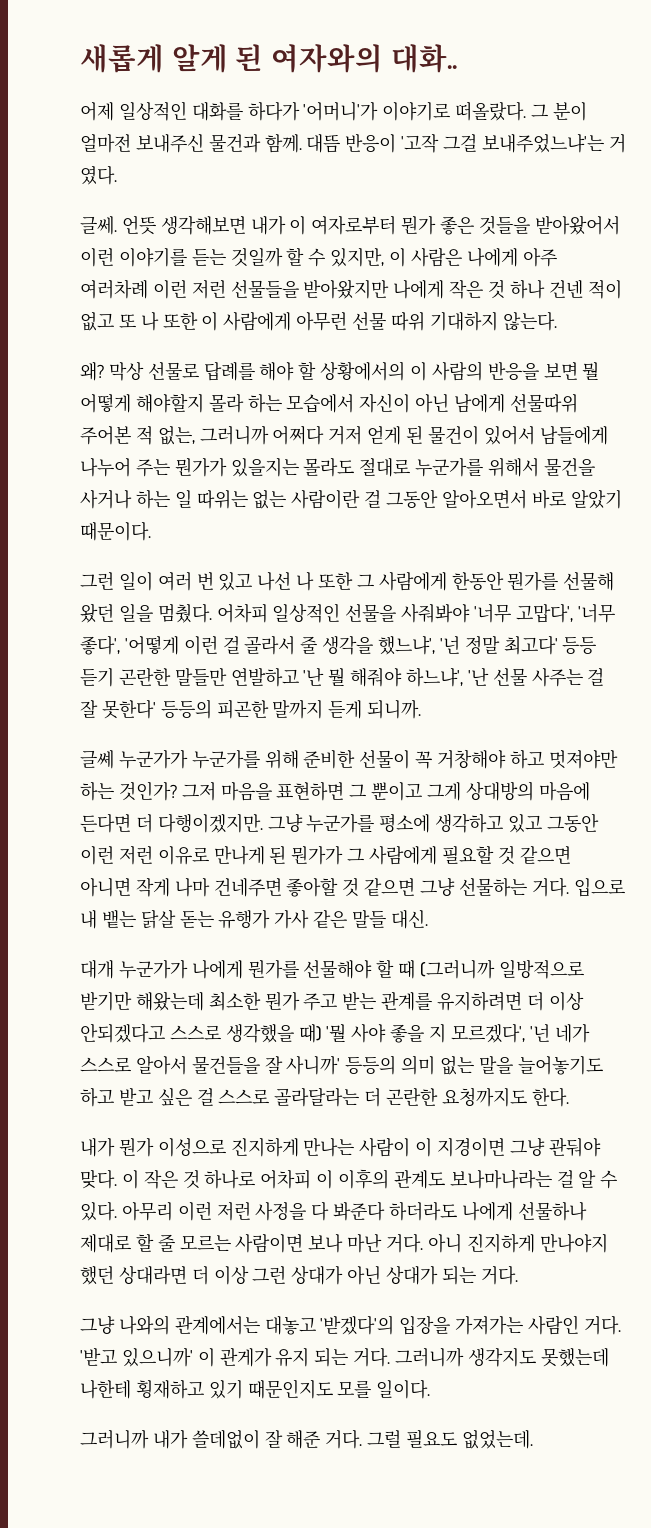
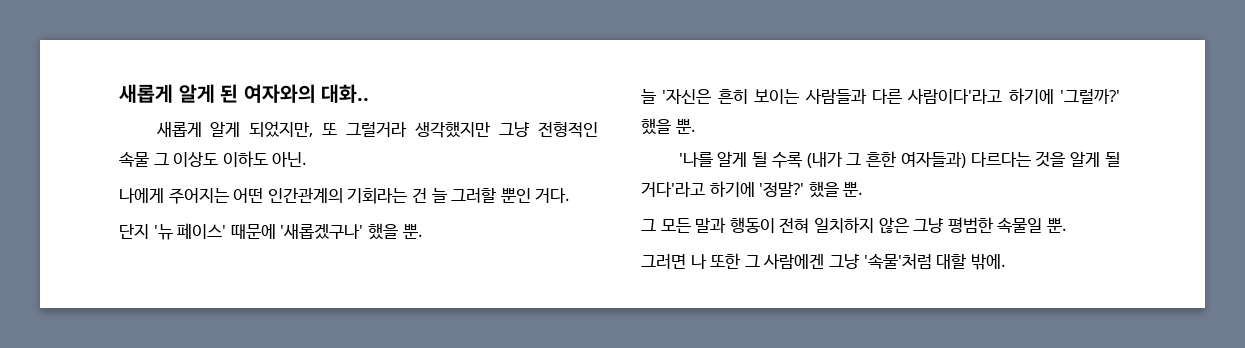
[80,101,587,121] [80,134,626,153] [80,165,117,185] [80,215,620,235] [80,247,557,267] [80,279,622,299] [80,311,557,331] [80,361,600,381] [80,393,578,413] [80,425,608,445] [80,457,595,477] [80,489,622,509] [80,521,151,541] [80,571,615,591] [80,603,615,623] [80,635,597,655] [80,668,605,687] [80,699,422,719] [80,749,618,769] [80,781,590,801] [80,813,599,833] [80,845,571,865] [80,877,625,897] [80,910,428,929] [80,959,584,979] [80,991,584,1011] [80,1023,590,1043] [80,1055,603,1075] [80,1087,569,1107] [80,1137,601,1157] [80,1169,618,1189] [80,1201,587,1221] [80,1233,608,1253] [80,1265,518,1285] [80,1315,621,1335] [80,1347,609,1367] [80,1379,431,1399] [80,1429,533,1449] 어제 일상적인 대화를 하다가 '어머니'가 이야기로 떠올랐다. 그 분이 얼마전 보내주신 물건과 함께. 대뜸 반응이 '고작 그걸 보내주었느냐'는 거 였다. // 글쎄. 언뜻 생각해보면 내가 이 여자로부터 뭔가 좋은 것들을 받아왔어서 이런 이야기를 듣는 것일까 할 수 있지만, 이 사람은 나에게 아주 여러차례 이런 저런 선물들을 받아왔지만 나에게 작은 것 하나 건넨 적이 없고 또 나 또한 이 사람에게 아무런 선물 따위 기대하지 않는다. // 왜? 막상 선물로 답례를 해야 할 상황에서의 이 사람의 반응을 보면 뭘 어떻게 해야할지 몰라 하는 모습에서 자신이 아닌 남에게 선물따위 주어본 적 없는, 그러니까 어쩌다 거저 얻게 된 물건이 있어서 남들에게 나누어 주는 뭔가가 있을지는 몰라도 절대로 누군가를 위해서 물건을 사거나 하는 일 따위는 없는 사람이란 걸 그동안 알아오면서 바로 알았기 때문이다. // 그런 일이 여러 번 있고 나선 나 또한 그 사람에게 한동안 뭔가를 선물해 왔던 일을 멈췄다. 어차피 일상적인 선물을 사줘봐야 '너무 고맙다', '너무 좋다', '어떻게 이런 걸 골라서 줄 생각을 했느냐', '넌 정말 최고다' 등등 듣기 곤란한 말들만 연발하고 '난 뭘 해줘야 하느냐', '난 선물 사주는 걸 잘 못한다' 등등의 피곤한 말까지 듣게 되니까. // 글쎼 누군가가 누군가를 위해 준비한 선물이 꼭 거창해야 하고 멋져야만 하는 것인가? 그저 마음을 표현하면 그 뿐이고 그게 상대방의 마음에 든다면 더 다행이겠지만. 그냥 누군가를 평소에 생각하고 있고 그동안 이런 저런 이유로 만나게 된 뭔가가 그 사람에게 필요할 것 같으면 아니면 작게 나마 건네주면 좋아할 것 같으면 그냥 선물하는 거다. 입으로 내 뱉는 닭살 돋는 유행가 가사 같은 말들 대신. // 대개 누군가가 나에게 뭔가를 선물해야 할 때 (그러니까 일방적으로 받기만 해왔는데 최소한 뭔가 주고 받는 관계를 유지하려면 더 이상 안되겠다고 스스로 생각했을 때) '뭘 사야 좋을 지 모르겠다', '넌 네가 스스로 알아서 물건들을 잘 사니까' 등등의 의미 없는 말을 늘어놓기도 하고 받고 싶은 걸 스스로 골라달라는 더 곤란한 요청까지도 한다. // 내가 뭔가 이성으로 진지하게 만나는 사람이 이 지경이면 그냥 관둬야 맞다. 이 작은 것 하나로 어차피 이 이후의 관계도 보나마나라는 걸 알 수 있다. 아무리 이런 저런 사정을 다 봐준다 하더라도 나에게 선물하나 제대로 할 줄 모르는 사람이면 보나 마난 거다. 아니 진지하게 만나야지 했던 상대라면 더 이상 그런 상대가 아닌 상대가 되는 거다. // 그냥 나와의 관계에서는 대놓고 '받겠다'의 입장을 가져가는 사람인 거다. '받고 있으니까' 이 관게가 유지 되는 거다. 그러니까 생각지도 못했는데 나한테 횡재하고 있기 때문인지도 모를 일이다. // 그러니까 내가 쓸데없이 잘 해준 거다. 그럴 필요도 없었는데. -> [155,121,598,138] [119,151,308,167] [119,187,571,204] [119,223,423,240] [641,88,1120,104] [641,118,696,135] [678,151,1120,168] [641,181,864,198] [641,217,1067,233] [641,253,1006,270] 새롭게 알게 되었지만, 또 그럴거라 생각했지만 그냥 전형적인 속물 그 이상도 이하도 아닌. // 나에게 주어지는 어떤 인간관계의 기회라는 건 늘 그러할 뿐인 거다. // 단지 '뉴 페이스' 때문에 '새롭겠구나' 했을 뿐. // 늘 '자신은 흔히 보이는 사람들과 다른 사람이다'라고 하기에 '그럴까?' 했을 뿐. // '나를 알게 될 수록 (내가 그 흔한 여자들과) 다르다는 것을 알게 될 거다'라고 하기에 '정말?' 했을 뿐. // 그 모든 말과 행동이 전혀 일치하지 않은 그냥 평범한 속물일 뿐. // 그러면 나 또한 그 사람에겐 그냥 '속물'처럼 대할 밖에.

